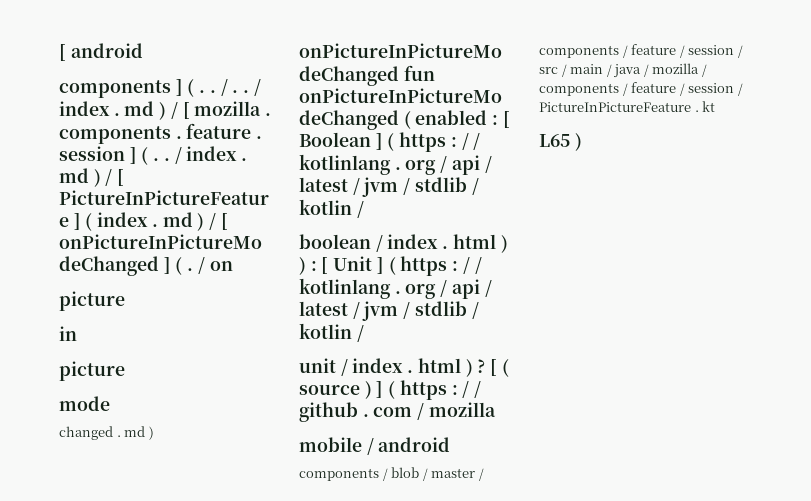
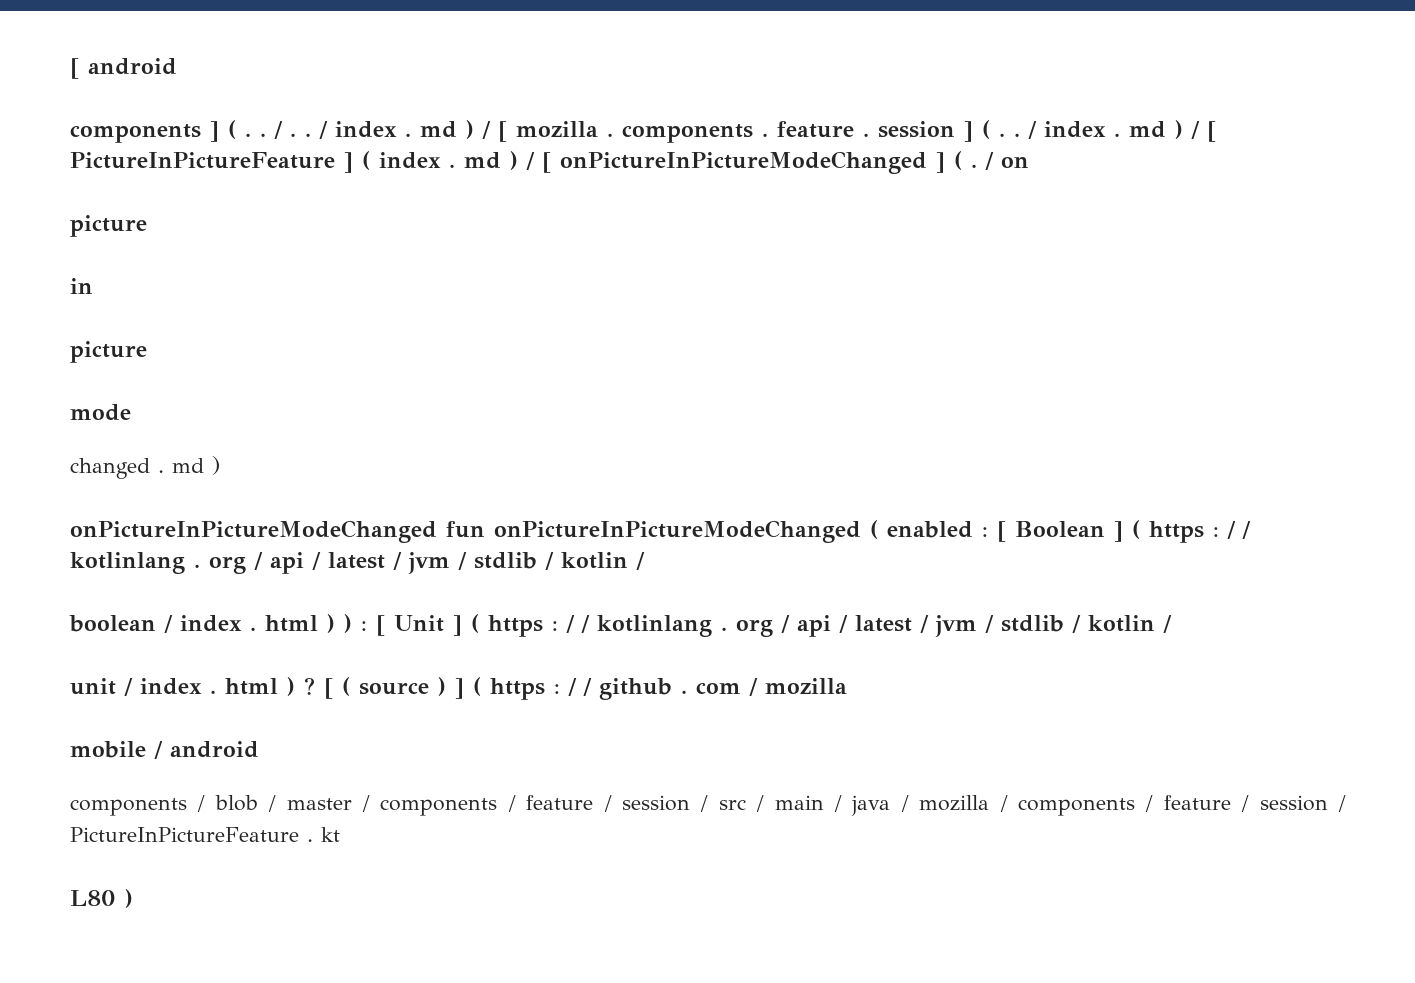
[539,134,570,147] L65 -> [70,890,116,906] L80

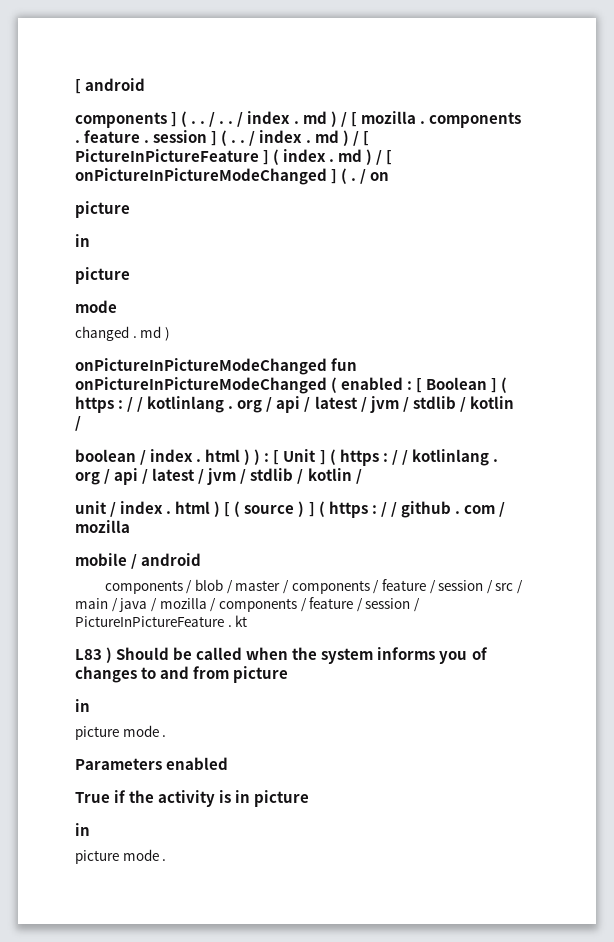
[304,677,315,695] ? -> (221, 509) none
[70,889,133,908] L80 ) -> [75,647,488,664] [75,666,289,683] [75,699,90,712] [75,725,167,740] [75,757,229,770] [75,790,310,807] [75,823,90,836] [75,849,167,864] L83 ) Should be called when the system informs you of changes to and from picture // in // picture mode . // Parameters enabled // True if the activity is in picture // in // picture mode .

